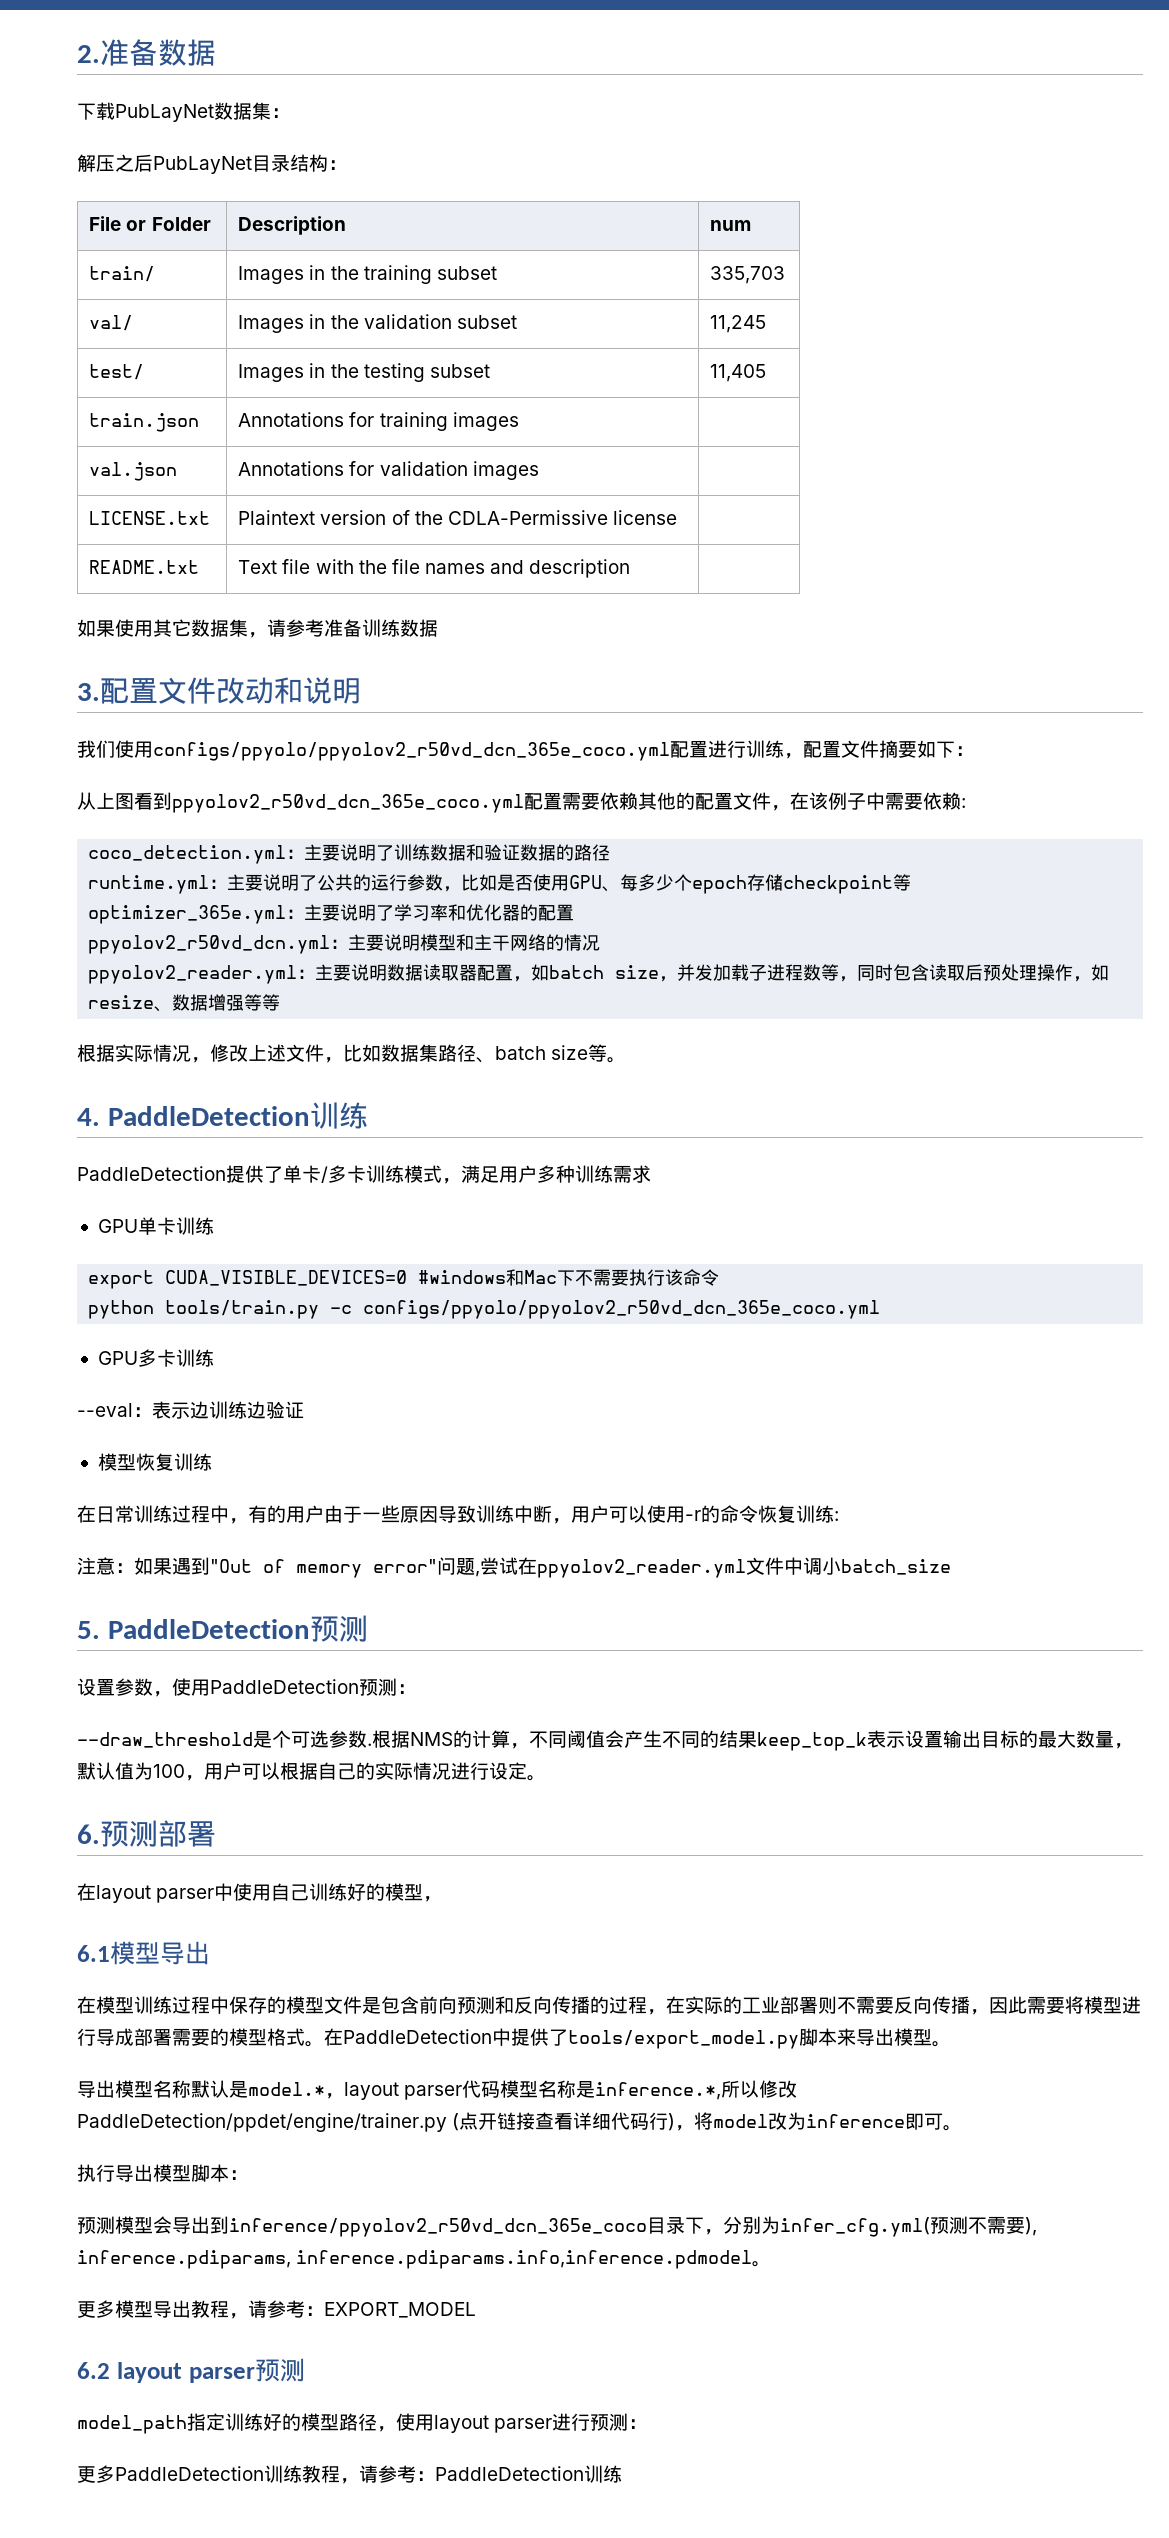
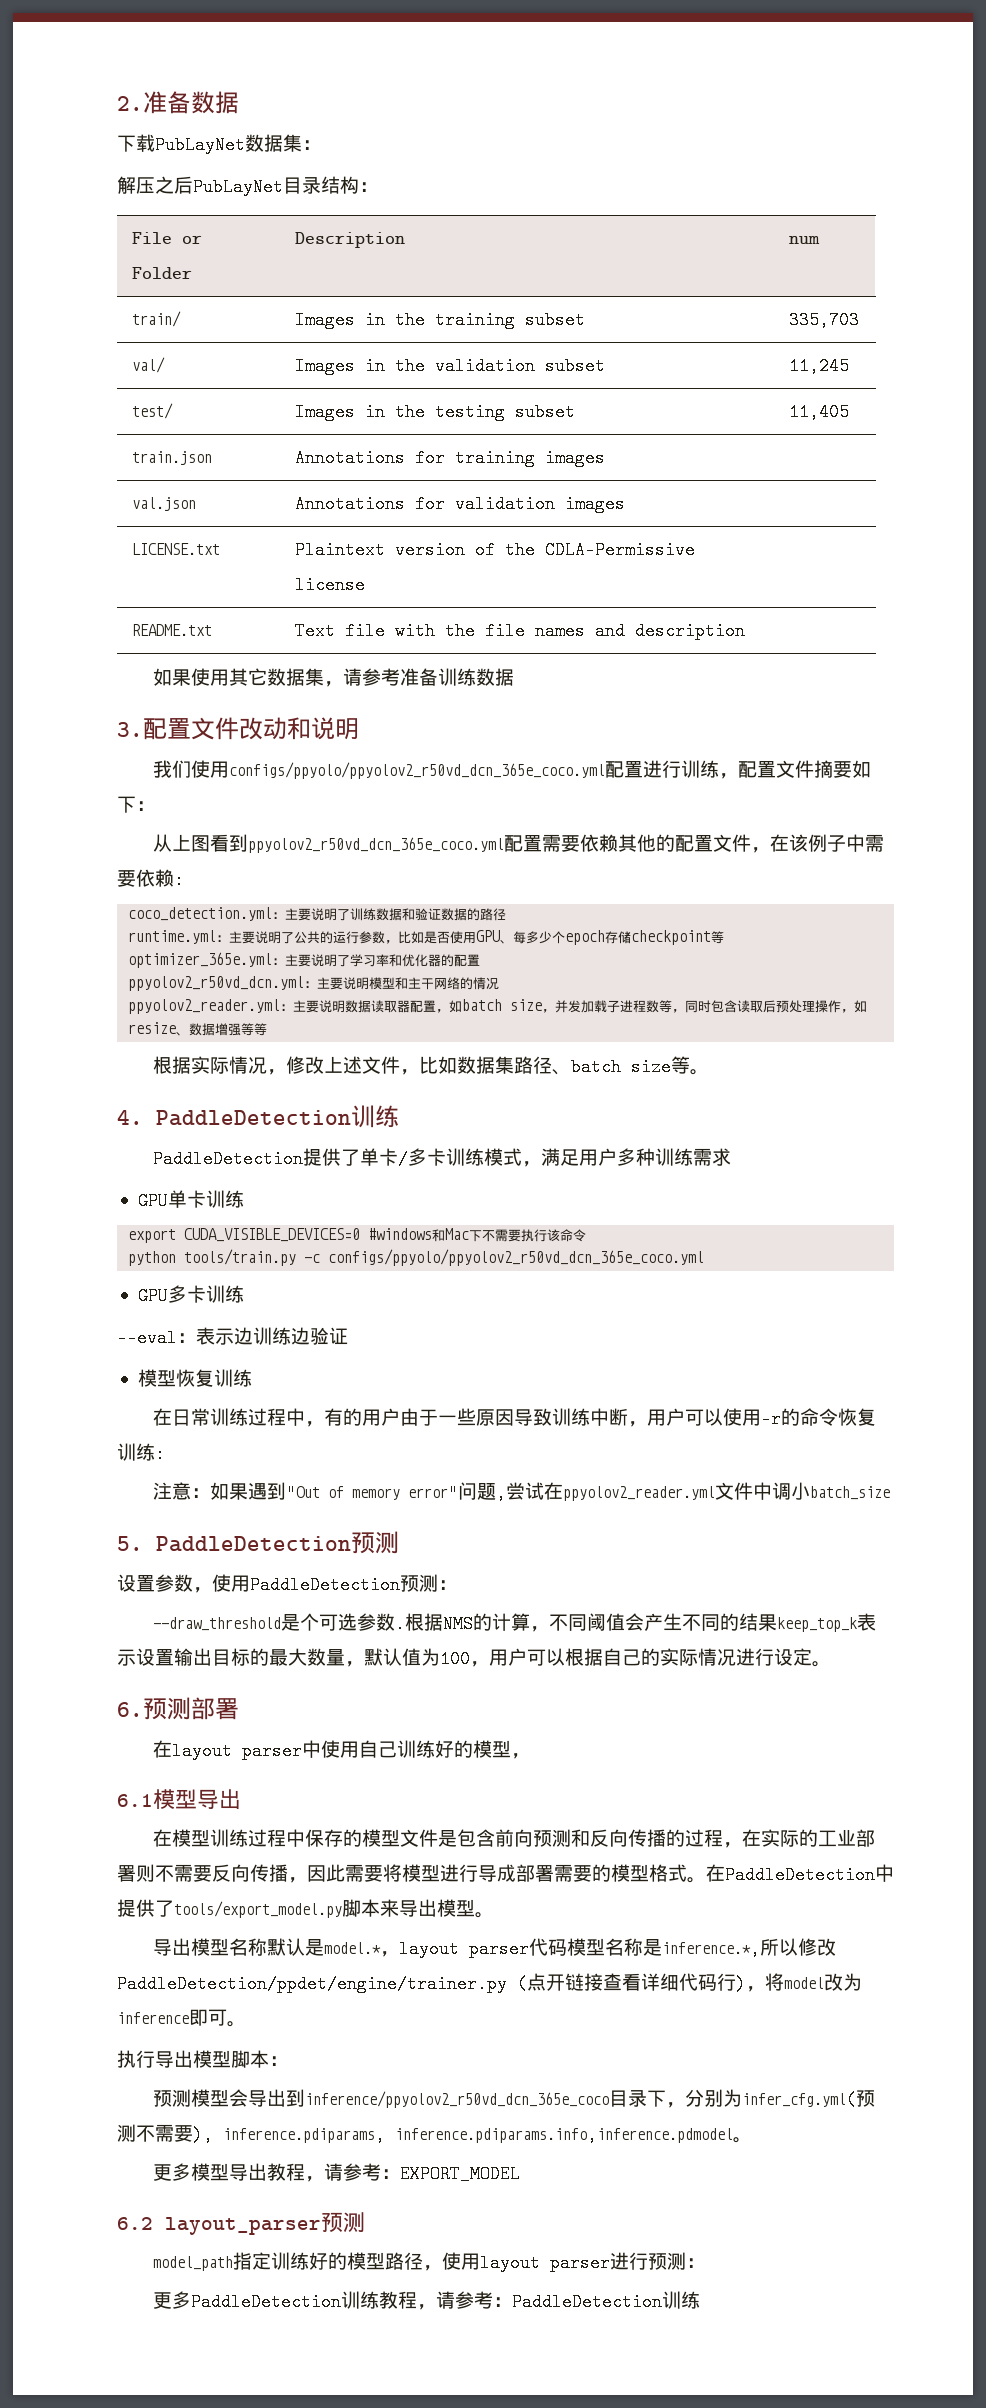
[116,2362,255,2383] layout parser -> [165,2217,321,2235] layout_parser

